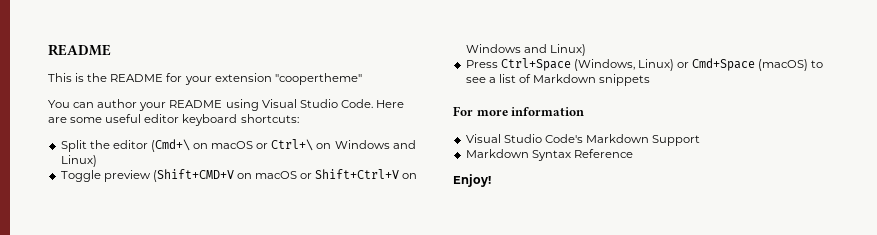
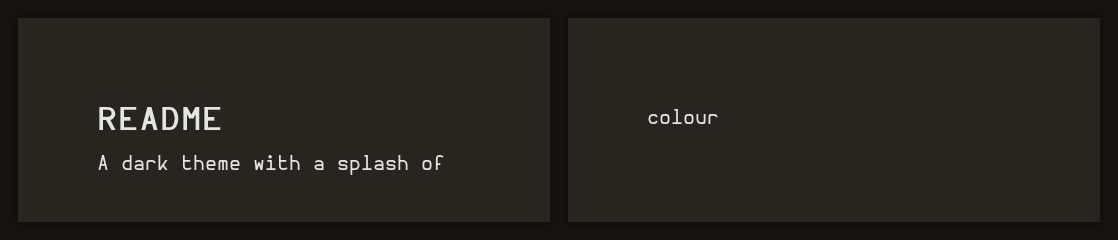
[48,73,362,85] [48,99,404,111] [48,114,299,126] [60,139,416,152] [60,155,97,167] [60,169,418,182] [465,44,586,56] [465,58,824,71] [465,74,651,86] [453,106,585,116] [465,134,701,146] [465,149,633,161] [453,174,491,187] This is the README for your extension "coopertheme" // You can author your README using Visual Studio Code. Here are some useful editor keyboard shortcuts: // Split the editor (Cmd+\ on macOS or Ctrl+\ on Windows and Linux) // Toggle preview (Shift+CMD+V on macOS or Shift+Ctrl+V on Windows and Linux) // Press Ctrl+Space (Windows, Linux) or Cmd+Space (macOS) to see a list of Markdown snippets // For more information // Visual Studio Code's Markdown Support // Markdown Syntax Reference // Enjoy! -> [97,155,445,175] [647,109,719,124] A dark theme with a splash of colour

